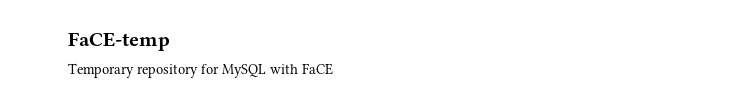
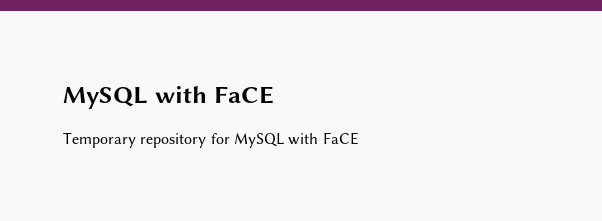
[68,32,170,51] FaCE-temp -> [63,86,274,109] MySQL with FaCE

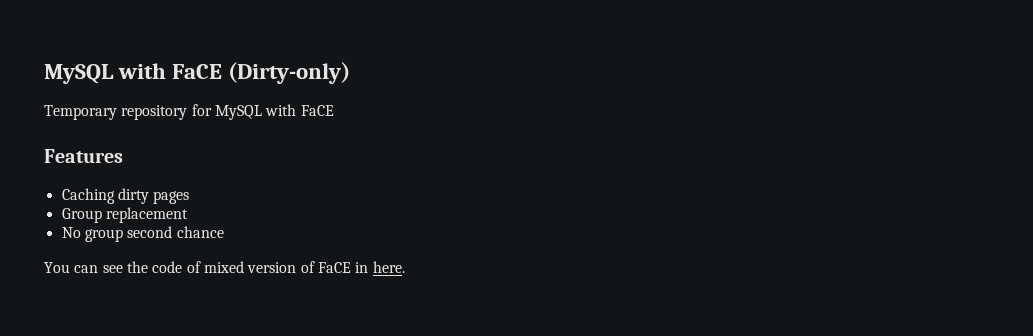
[63,86,274,109] MySQL with FaCE -> [44,62,351,84] MySQL with FaCE (Dirty-only)
(359, 138) none -> [44,149,123,163] [61,188,190,204] [61,207,188,223] [61,226,224,242] [44,261,405,273] // Features // Caching dirty pages // Group replacement // No group second chance // You can see the code of mixed version of FaCE in here.

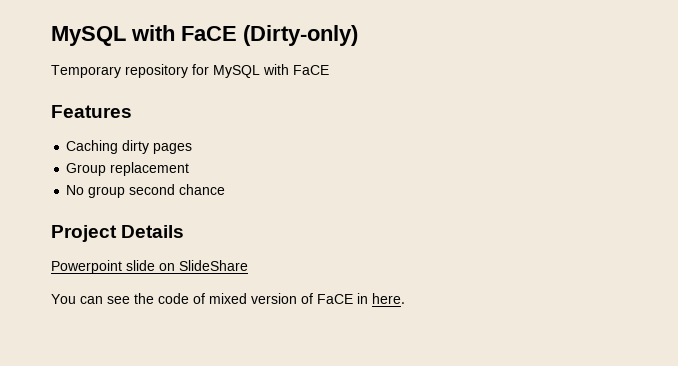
(224, 232) none -> [51,225,185,242] [51,260,248,274] // Project Details // Powerpoint slide on SlideShare

